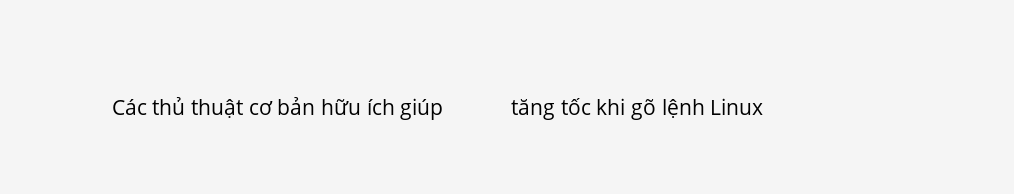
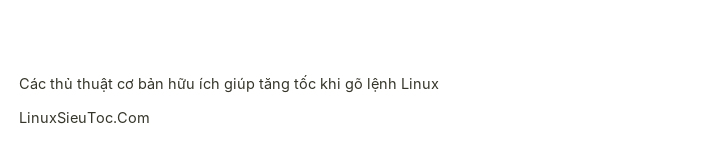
(764, 106) none -> [19,112,150,124] // LinuxSieuToc.Com

